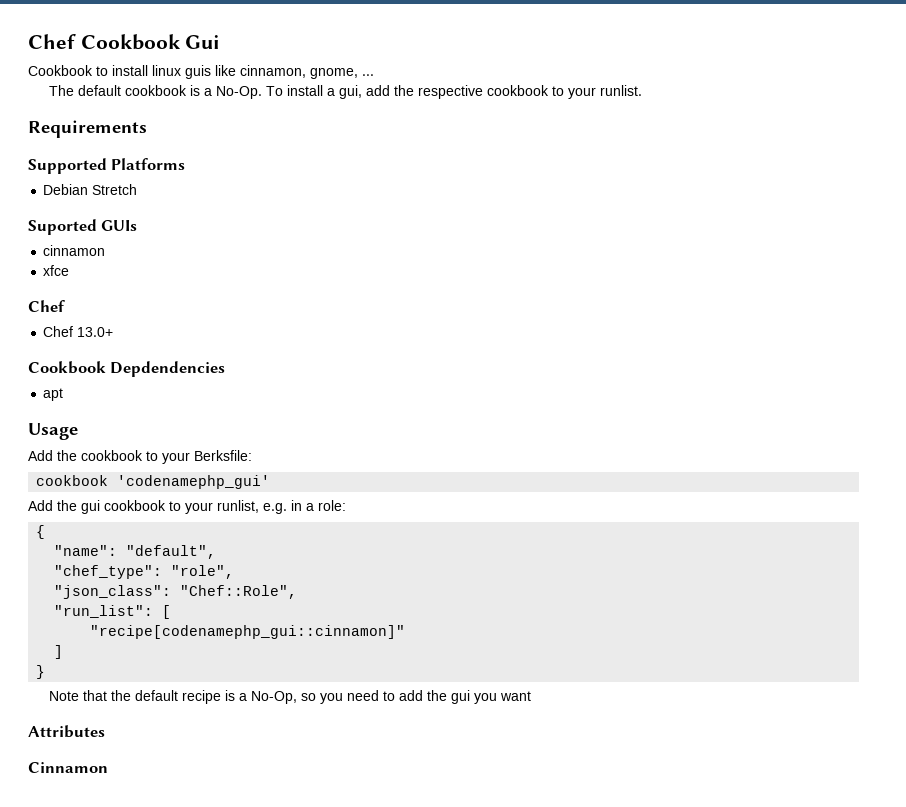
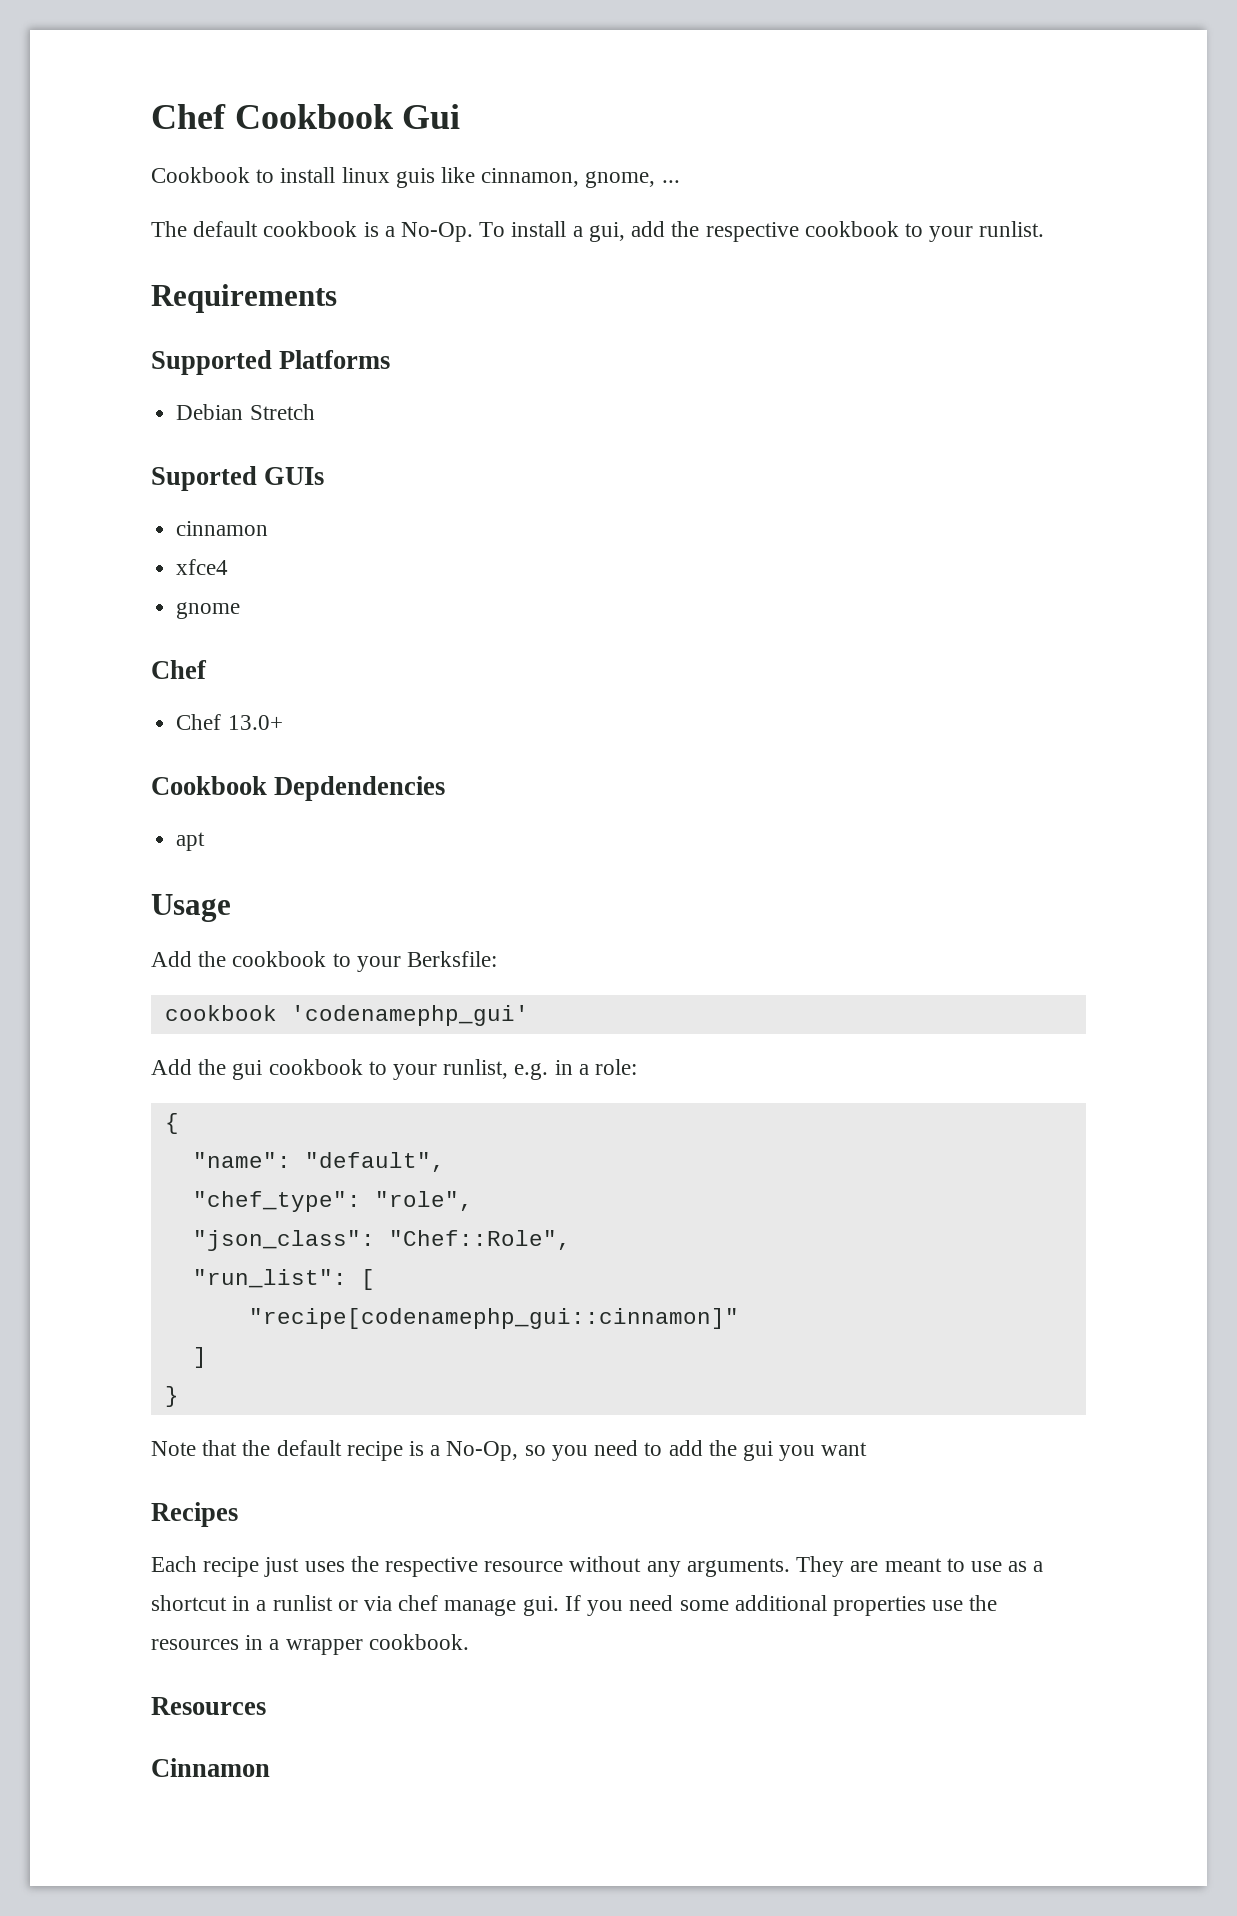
[43,265,70,276] xfce -> [176,559,229,575] [176,602,241,619] xfce4 // gnome
[28,725,105,738] Attributes -> [151,1502,238,1527] [151,1556,1044,1577] [151,1595,998,1616] [151,1634,469,1655] [151,1697,266,1715] Recipes // Each recipe just uses the respective resource without any arguments. They are meant to use as a shortcut in a runlist or via chef manage gui. If you need some additional properties use the resources in a wrapper cookbook. // Resources

